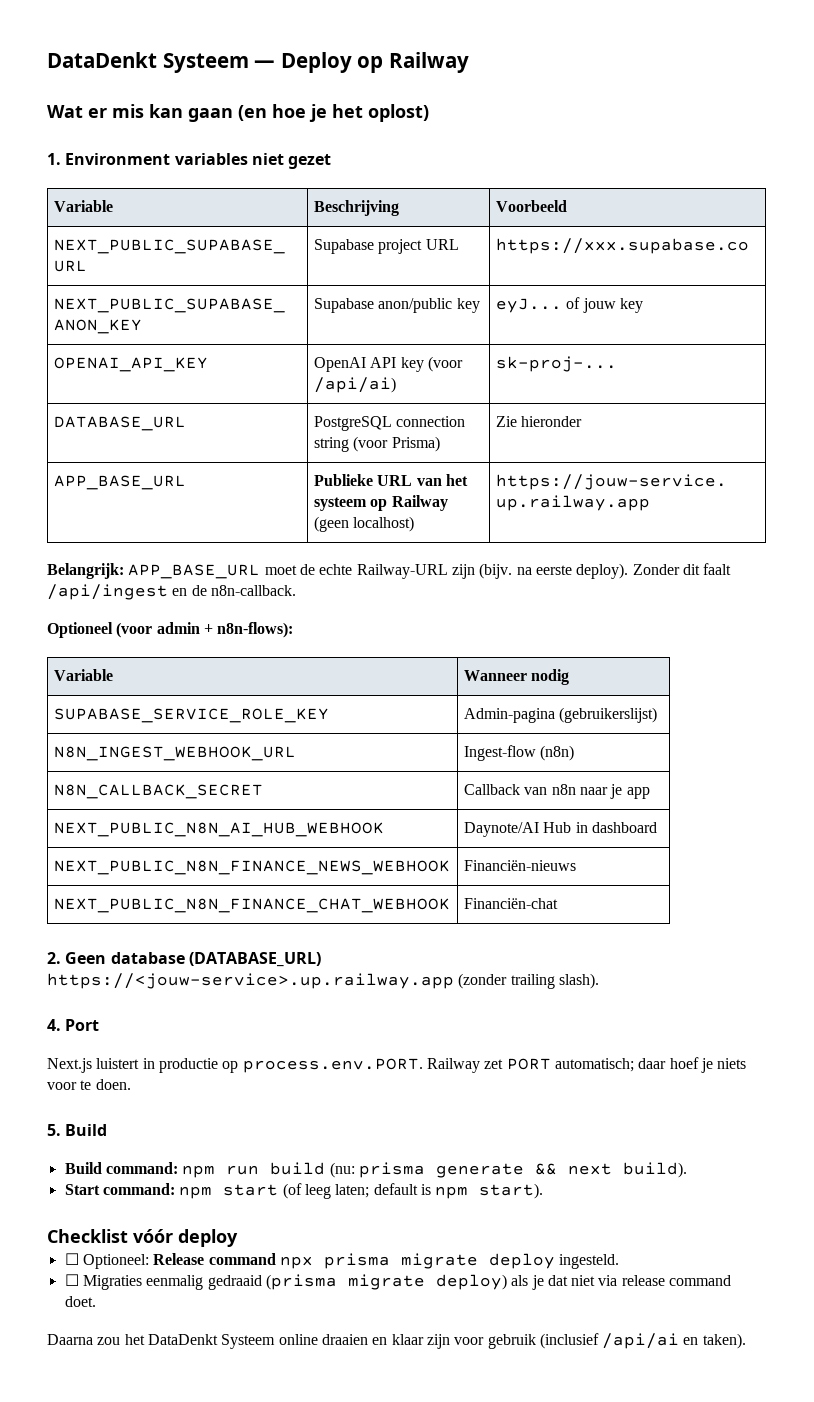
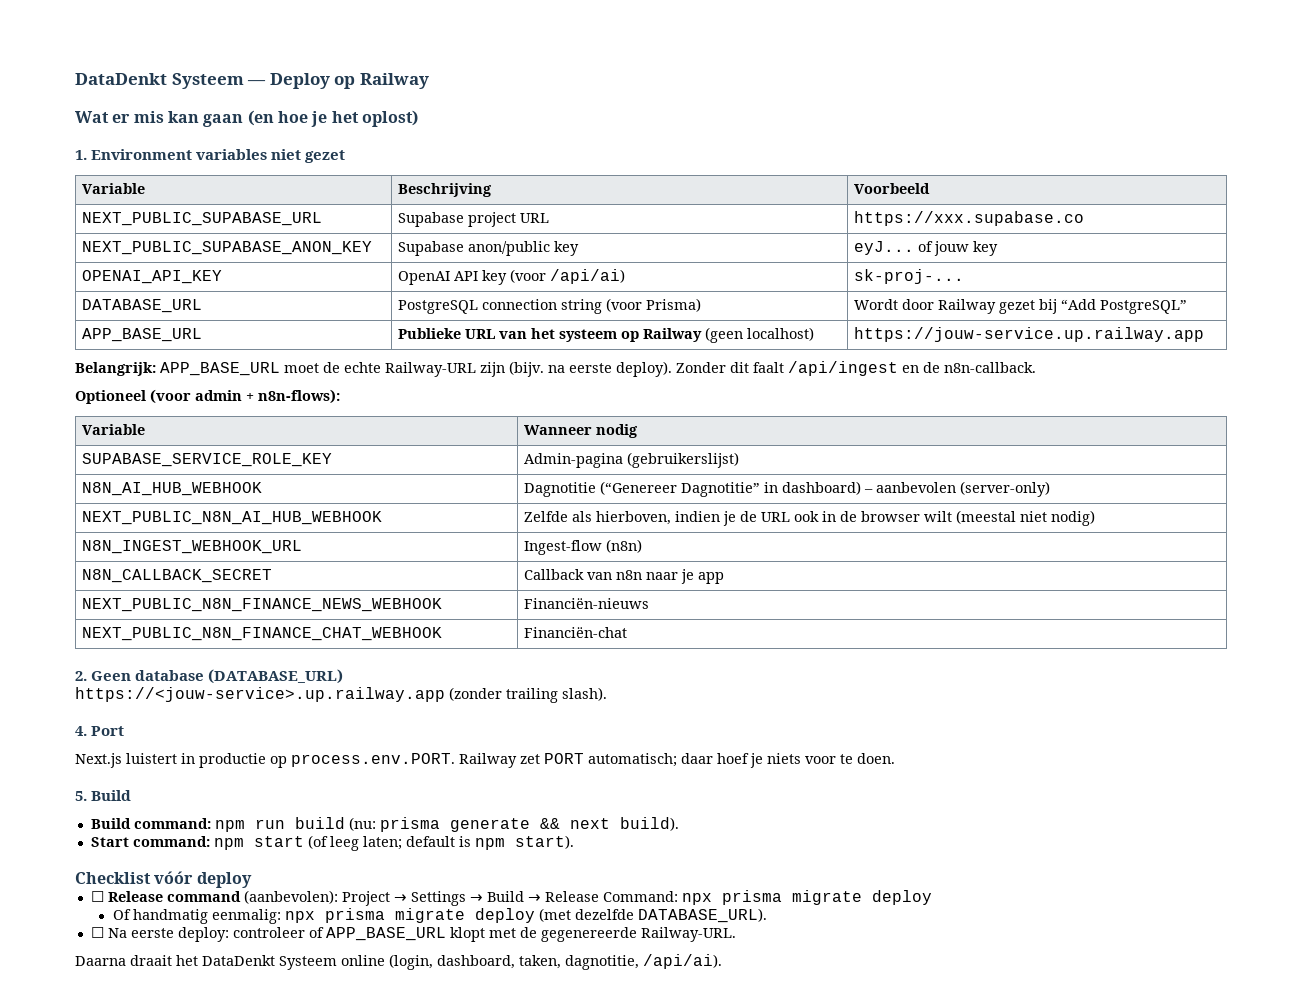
[495,416,583,427] Zie hieronder -> [854,299,1188,314] Wordt door Railway gezet bij “Add PostgreSQL”
(658, 715) none -> [82,482,263,496] [524,481,1051,497] [82,511,383,525] [524,510,1096,526] // N8N_AI_HUB_WEBHOOK | Dagnotitie (“Genereer Dagnotitie” in dashboard) – aanbevolen (server-only) // NEXT_PUBLIC_N8N_AI_HUB_WEBHOOK | Zelfde als hierboven, indien je de URL ook in de browser wilt (meestal niet nodig)
[53,822,384,837] [463,822,657,837] // NEXT_PUBLIC_N8N_AI_HUB_WEBHOOK | Daynote/AI Hub in dashboard -> (725, 578) none
[82,1254,149,1269] Optioneel: -> (104, 896) none
[279,1253,620,1269] [64,1274,732,1290] [64,1296,96,1307] npx prisma migrate deploy ingesteld. // ☐ Migraties eenmalig gedraaid (prisma migrate deploy) als je dat niet via release command doet. -> [243,890,932,906] [112,908,767,924] [90,927,736,942] (aanbevolen): Project → Settings → Build → Release Command: npx prisma migrate deploy // Of handmatig eenmalig: npx prisma migrate deploy (met dezelfde DATABASE_URL). // ☐ Na eerste deploy: controleer of APP_BASE_URL klopt met de gegenereerde Railway-URL.
[97,1337,121,1345] zou -> [130,955,172,966] draait
[321,1333,746,1349] draaien en klaar zijn voor gebruik (inclusief /api/ai en taken). -> [389,954,722,970] (login, dashboard, taken, dagnotitie, /api/ai).

